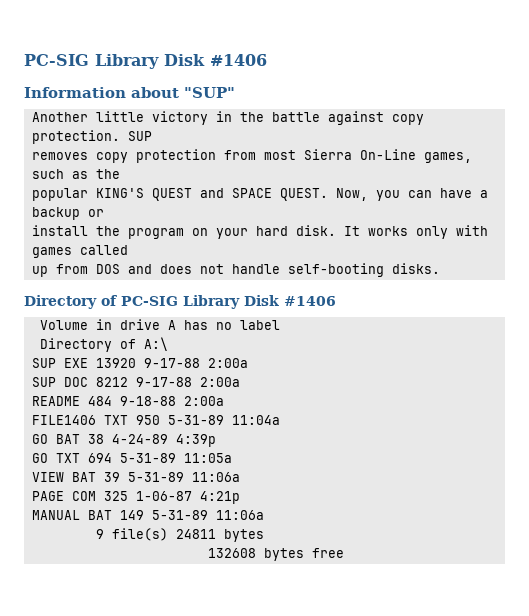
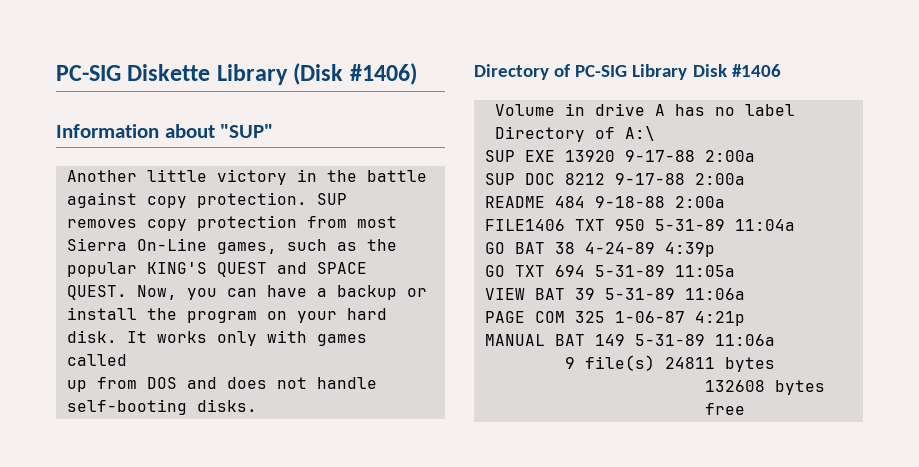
[24,54,267,69] PC-SIG Library Disk #1406 -> [56,63,417,85] PC-SIG Diskette Library (Disk #1406)

